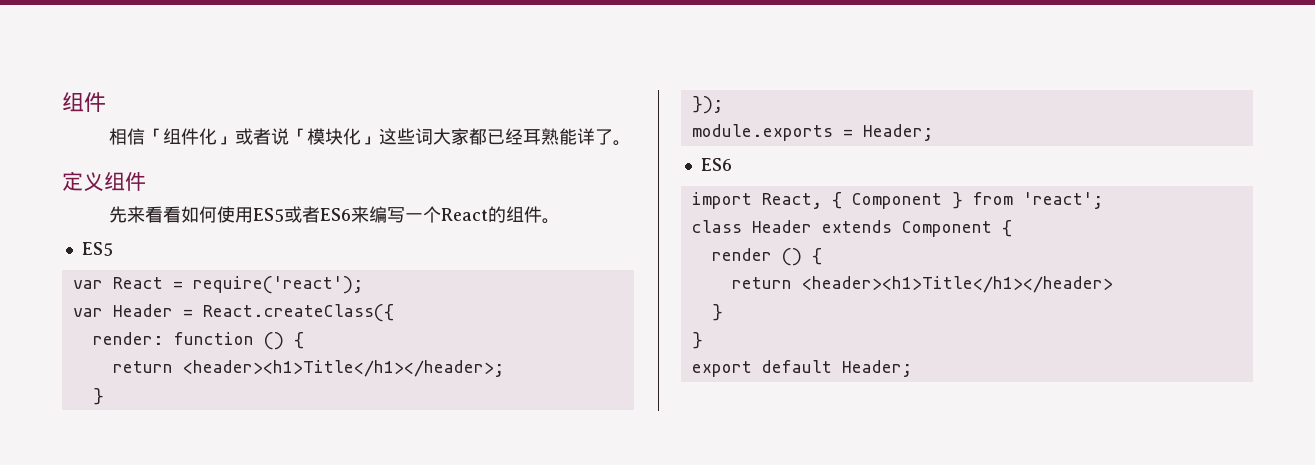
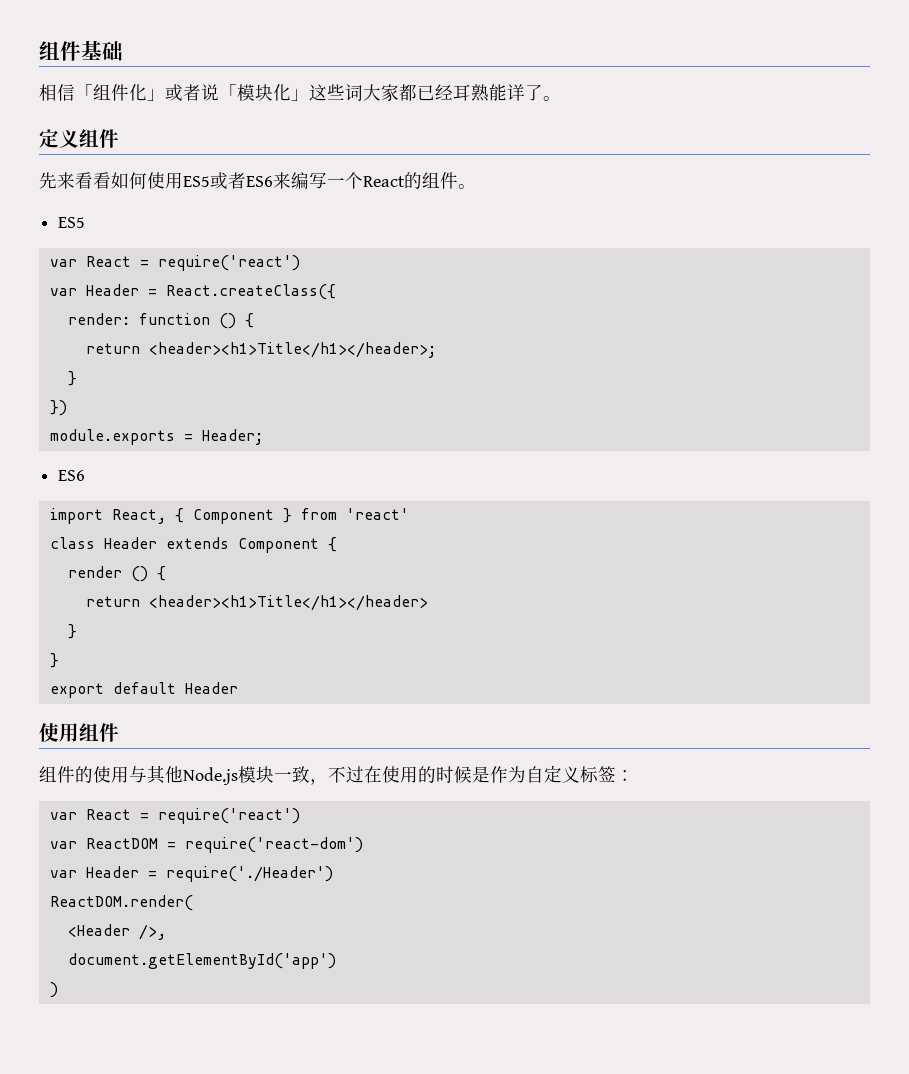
[62,92,106,112] 组件 -> [39,40,123,61] 组件基础
[192,276,363,294] require('react'); -> [157,255,300,271] require('react')
[691,96,723,114] }); -> [49,400,67,416] })
[1022,192,1103,209] 'react'; -> [345,508,409,520] 'react'
[841,360,912,377] Header; -> [184,682,238,694] [39,723,119,742] [39,765,634,785] [49,808,300,824] [49,837,363,853] [49,866,333,882] [49,895,193,911] [67,924,166,940] [67,953,336,969] [49,982,58,998] Header // 使用组件 // 组件的使用与其他Node.js模块一致，不过在使用的时候是作为自定义标签： // var React = require('react') // var ReactDOM = require('react-dom') // var Header = require('./Header') // ReactDOM.render( // <Header />, // document.getElementById('app') // )

